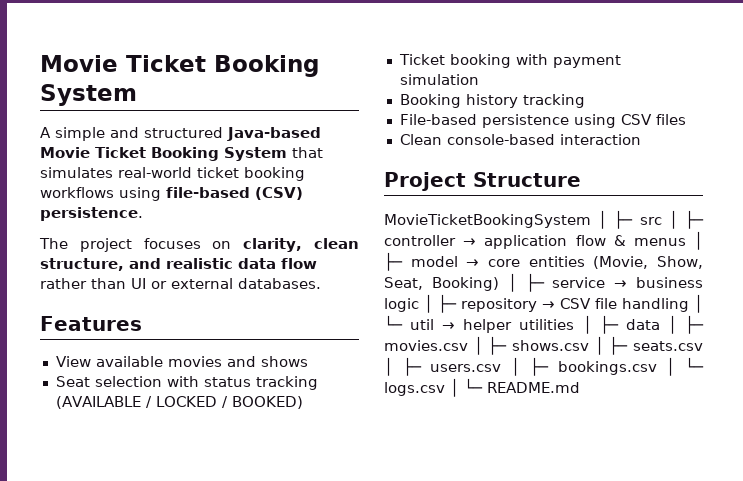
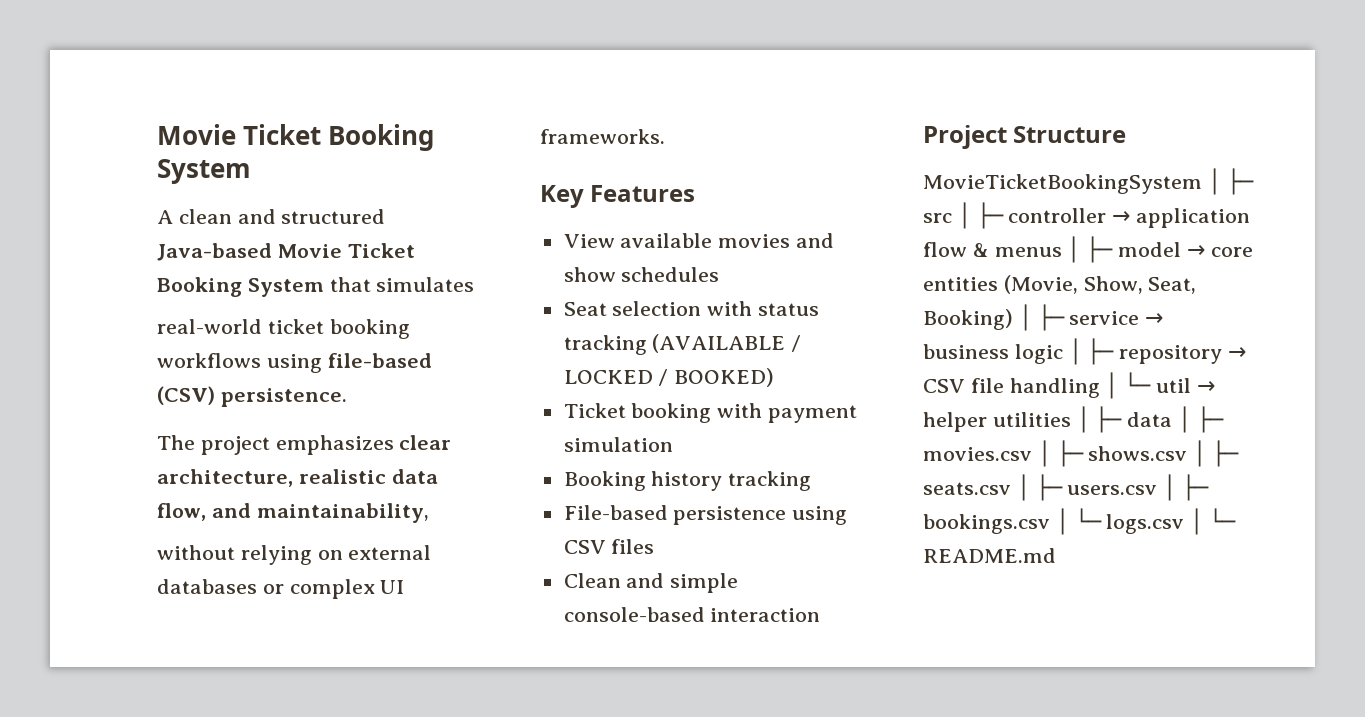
[55,127,105,141] simple -> [178,209,232,224] clean
(113, 172) none -> (475, 284) //
[143,238,359,252] [40,258,317,271] [40,278,321,289] focuses on clarity, clean structure, and realistic data flow rather than UI or external databases. // -> [275,435,452,455] [157,469,438,487] [157,503,429,523] [157,545,432,565] [157,579,405,599] [540,129,665,144] [540,185,584,208] emphasizes clear architecture, realistic data flow, and maintainability, // without relying on external databases or complex UI frameworks. // Key
[260,356,308,367] shows -> [563,267,720,282] show schedules
(442, 139) none -> [626,573,739,593] and simple

